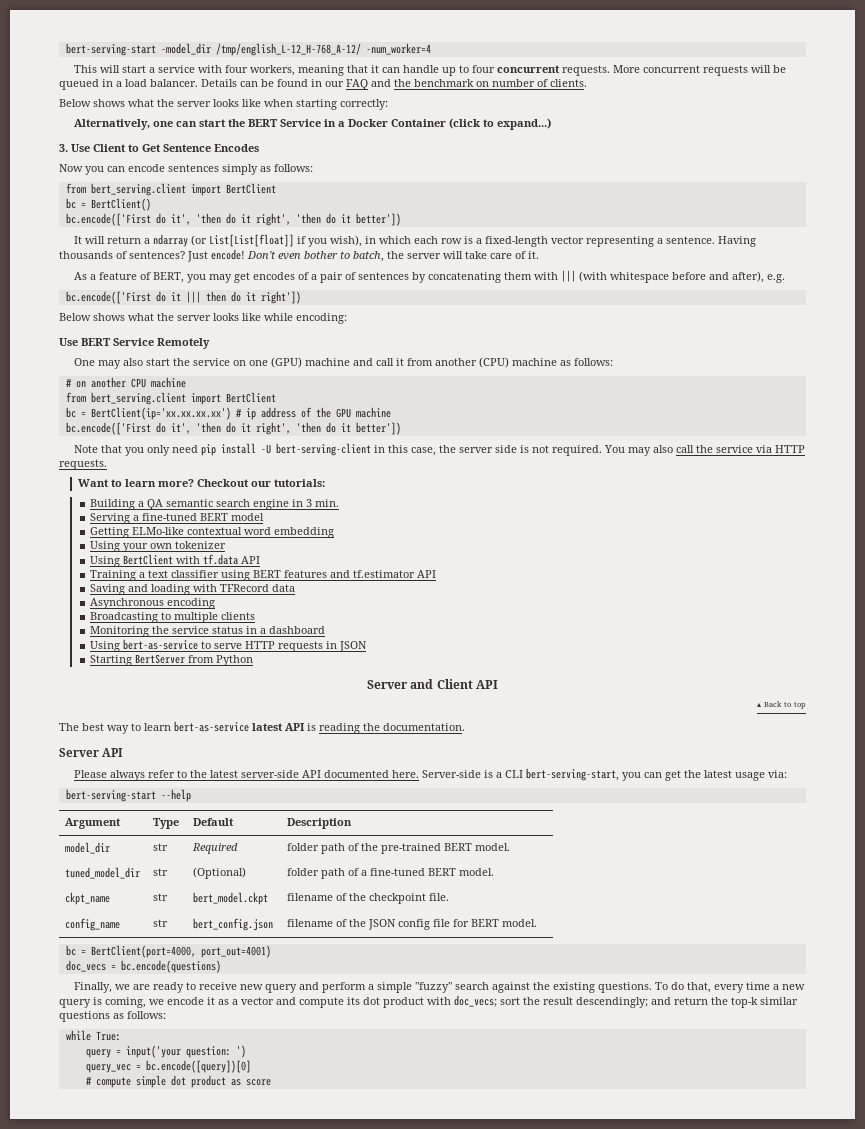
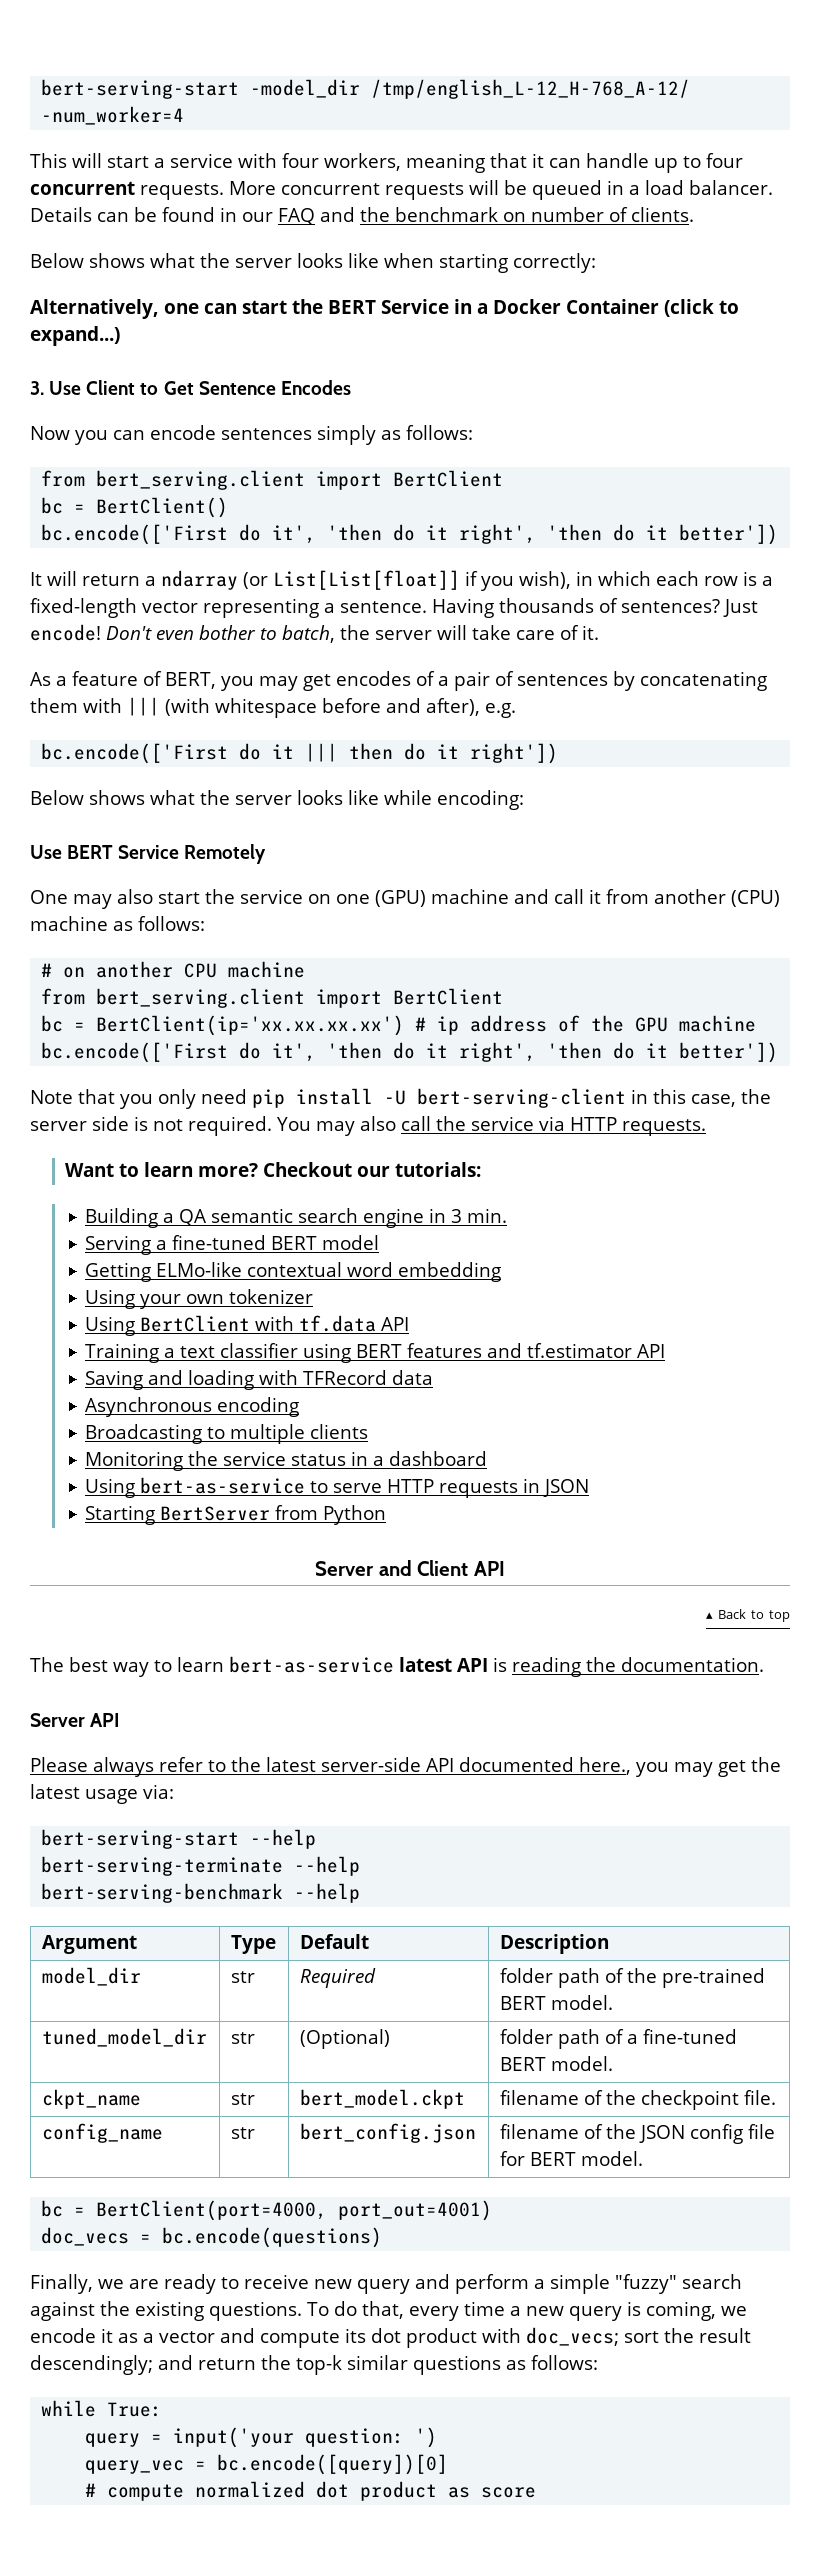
[392,768,663,781] here. Server-side is a CLI bert-serving-start, you can -> [579,1757,713,1777] here., you may
(191, 795) none -> [41,1856,361,1876] [41,1883,361,1903] // bert-serving-terminate --help // bert-serving-benchmark --help
[135,1075,166,1088] simple -> [195,2481,306,2498] normalized

